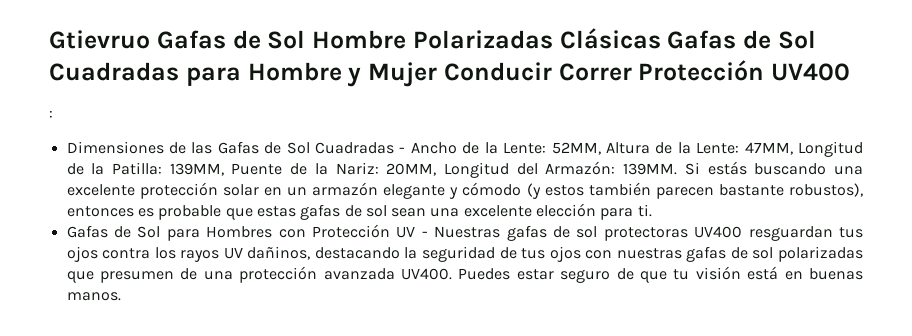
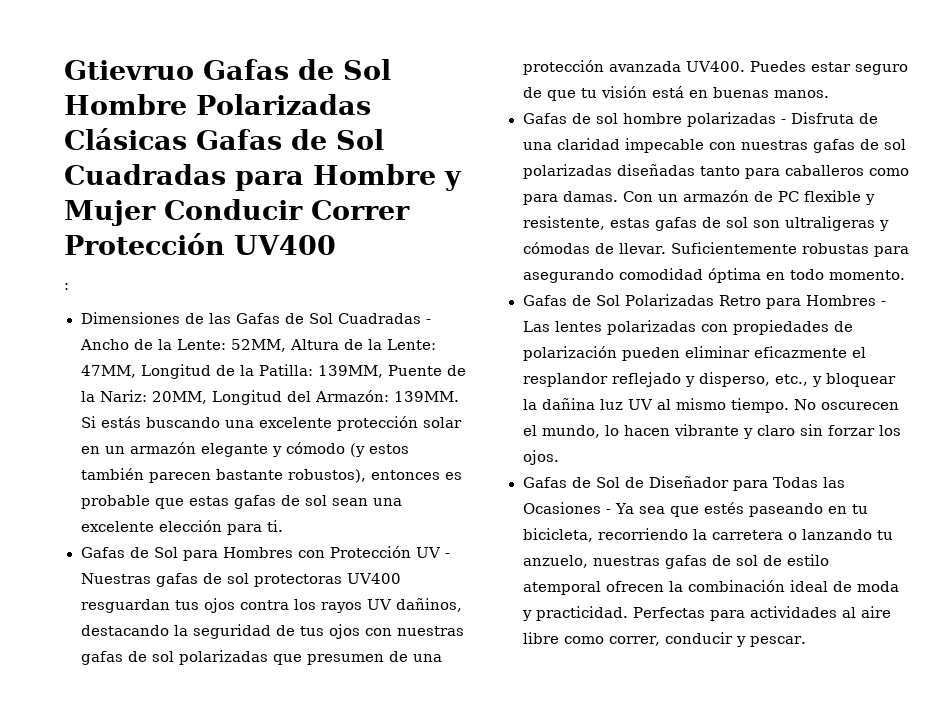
(121, 296) none -> [522,112,878,127] [522,138,906,153] [522,164,909,179] [522,190,875,205] [522,216,889,231] [522,242,910,257] [522,268,905,283] [522,294,886,309] [522,320,853,335] [522,346,866,361] [522,372,896,387] [522,398,899,413] [522,424,901,439] [522,450,559,465] [522,476,846,491] [522,502,869,517] [522,528,893,542] [522,554,829,569] [522,580,899,595] [521,606,891,621] [522,632,807,647] // Gafas de sol hombre polarizadas - Disfruta de una claridad impecable con nuestras gafas de sol polarizadas diseñadas tanto para caballeros como para damas. Con un armazón de PC flexible y resistente, estas gafas de sol son ultraligeras y cómodas de llevar. Suficientemente robustas para asegurando comodidad óptima en todo momento. // Gafas de Sol Polarizadas Retro para Hombres - Las lentes polarizadas con propiedades de polarización pueden eliminar eficazmente el resplandor reflejado y disperso, etc., y bloquear la dañina luz UV al mismo tiempo. No oscurecen el mundo, lo hacen vibrante y claro sin forzar los ojos. // Gafas de Sol de Diseñador para Todas las Ocasiones - Ya sea que estés paseando en tu bicicleta, recorriendo la carretera o lanzando tu anzuelo, nuestras gafas de sol de estilo atemporal ofrecen la combinación ideal de moda y practicidad. Perfectas para actividades al aire libre como correr, conducir y pescar.

